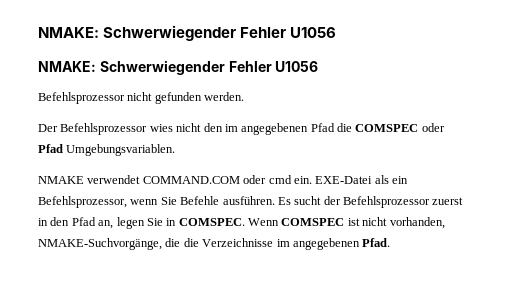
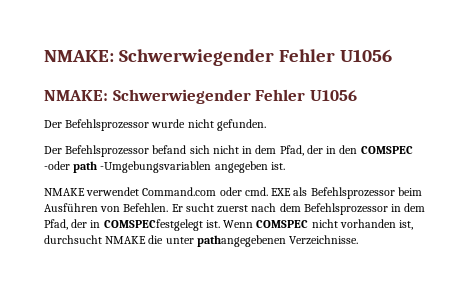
[38,92,245,104] [38,123,445,135] [38,144,176,156] [38,175,408,184] [38,196,464,208] [38,217,445,229] [38,238,391,250] Befehlsprozessor nicht gefunden werden. // Der Befehlsprozessor wies nicht den im angegebenen Pfad die COMSPEC oder Pfad Umgebungsvariablen. // NMAKE verwendet COMMAND.COM oder cmd ein. EXE-Datei als ein Befehlsprozessor, wenn Sie Befehle ausführen. Es sucht der Befehlsprozessor zuerst in den Pfad an, legen Sie in COMSPEC. Wenn COMSPEC ist nicht vorhanden, NMAKE-Suchvorgänge, die die Verzeichnisse im angegebenen Pfad. -> [44,119,266,131] [44,145,413,157] [44,161,285,173] [44,187,422,199] [44,203,426,215] [44,219,414,231] [44,235,359,247] Der Befehlsprozessor wurde nicht gefunden. // Der Befehlsprozessor befand sich nicht in dem Pfad, der in den COMSPEC -oder path -Umgebungsvariablen angegeben ist. // NMAKE verwendet Command.com oder cmd. EXE als Befehlsprozessor beim Ausführen von Befehlen. Er sucht zuerst nach dem Befehlsprozessor in dem Pfad, der in COMSPECfestgelegt ist. Wenn COMSPEC nicht vorhanden ist, durchsucht NMAKE die unter pathangegebenen Verzeichnisse.

